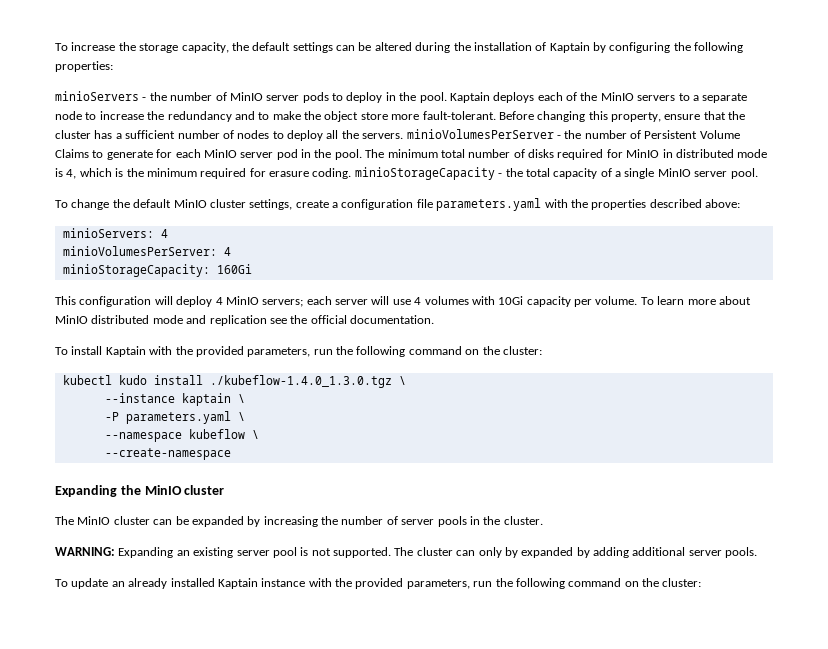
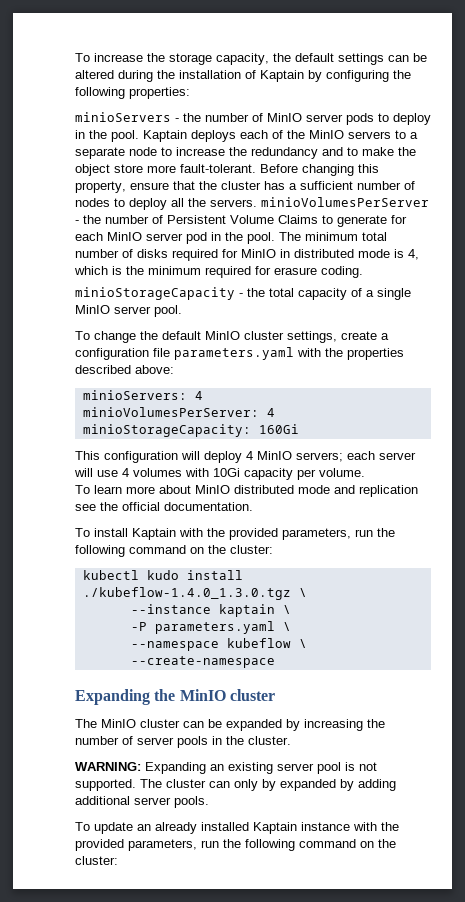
(352, 173) none -> (363, 272) //
(638, 300) none -> (365, 472) //

